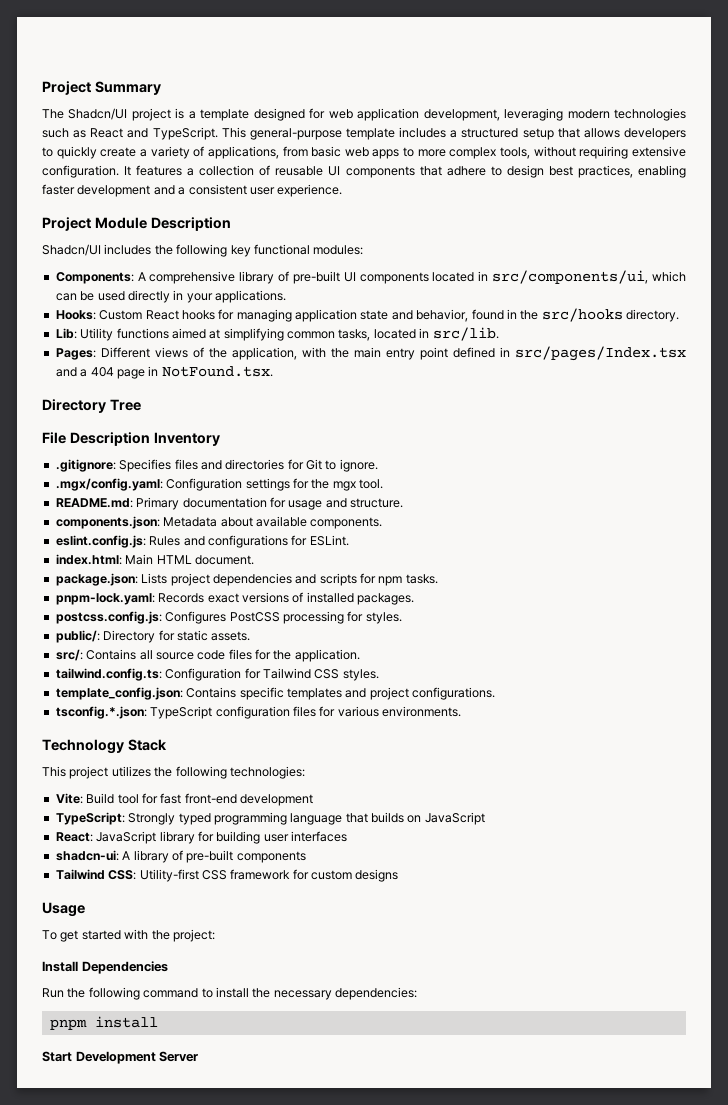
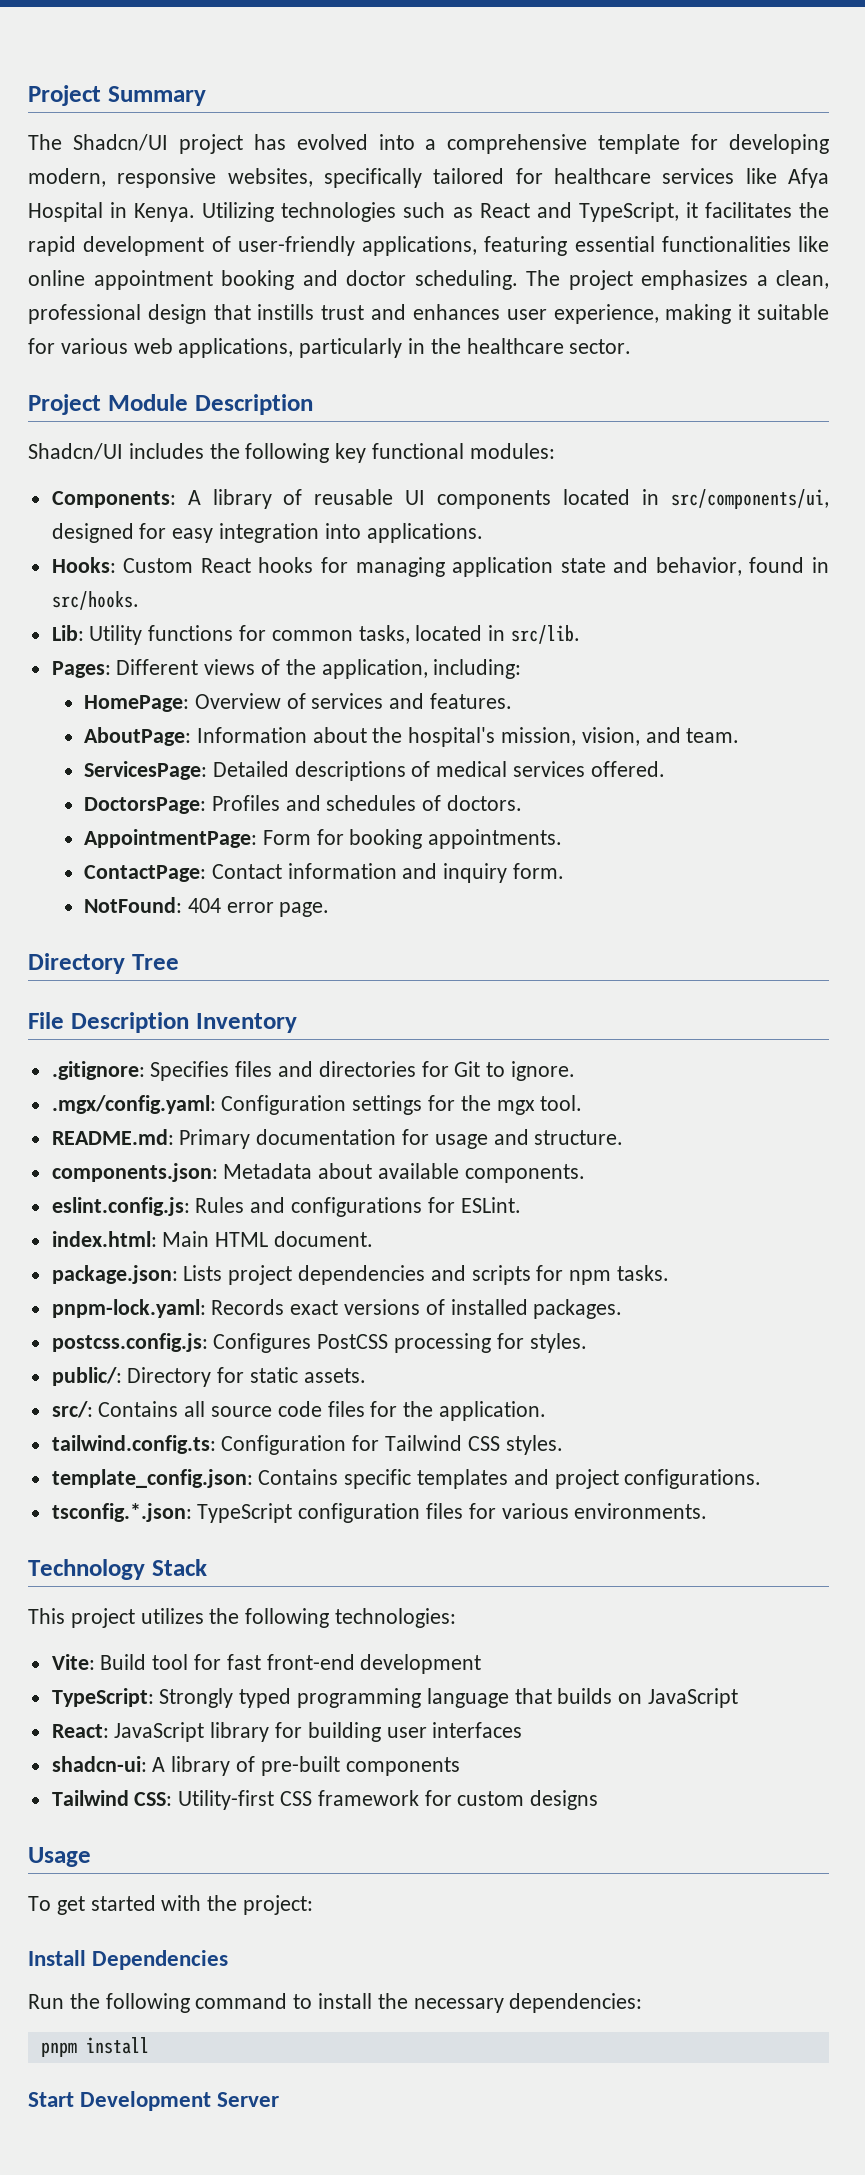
[175,108,610,121] is a template designed for web application development, leveraging modern -> [253,134,829,154] [28,168,829,188] [28,202,275,222] has evolved into a comprehensive template for developing modern, responsive websites, specifically tailored for healthcare services like Afya Hospital in Kenya. Utilizing
[152,127,686,140] [42,146,686,159] [42,165,686,178] [42,184,343,197] TypeScript. This general-purpose template includes a structured setup that allows developers to quickly create a variety of applications, from basic web apps to more complex tools, without requiring extensive configuration. It features a collection of reusable UI components that adhere to design best practices, enabling faster development and a consistent user experience. -> [578,202,829,222] [28,236,829,256] [28,270,829,290] [28,304,830,324] [28,338,632,358] TypeScript, it facilitates the rapid development of user-friendly applications, featuring essential functionalities like online appointment booking and doctor scheduling. The project emphasizes a clean, professional design that instills trust and enhances user experience, making it suitable for various web applications, particularly in the healthcare sector.
[149,271,340,284] comprehensive library of pre-built -> [212,489,394,509] library of reusable
[651,271,686,282] [55,290,213,303] which can be used directly in your -> [51,523,361,543] designed for easy integration into
[520,308,679,322] the src/hooks directory. -> [51,591,139,610] src/hooks.
[171,328,284,341] aimed at simplifying -> [239,625,267,641] for
[301,346,686,361] [55,366,273,379] with the main entry point defined in src/pages/Index.tsx and a 404 page in NotFound.tsx. -> [433,659,522,679] [84,693,513,712] [84,727,740,747] [84,761,665,781] [84,795,523,814] [84,829,563,849] [84,863,565,883] [84,897,330,917] including: // HomePage: Overview of services and features. // AboutPage: Information about the hospital's mission, vision, and team. // ServicesPage: Detailed descriptions of medical services offered. // DoctorsPage: Profiles and schedules of doctors. // AppointmentPage: Form for booking appointments. // ContactPage: Contact information and inquiry form. // NotFound: 404 error page.

